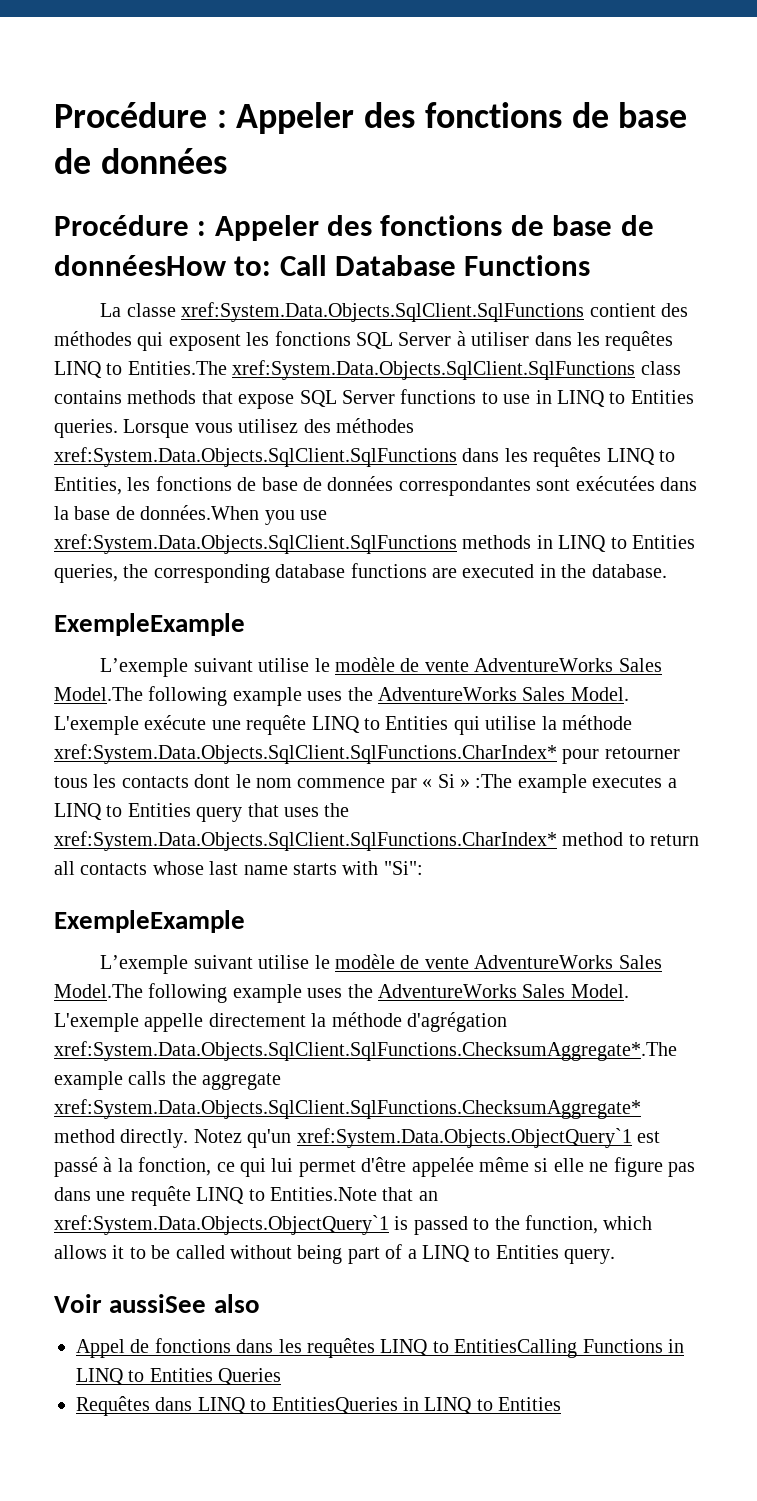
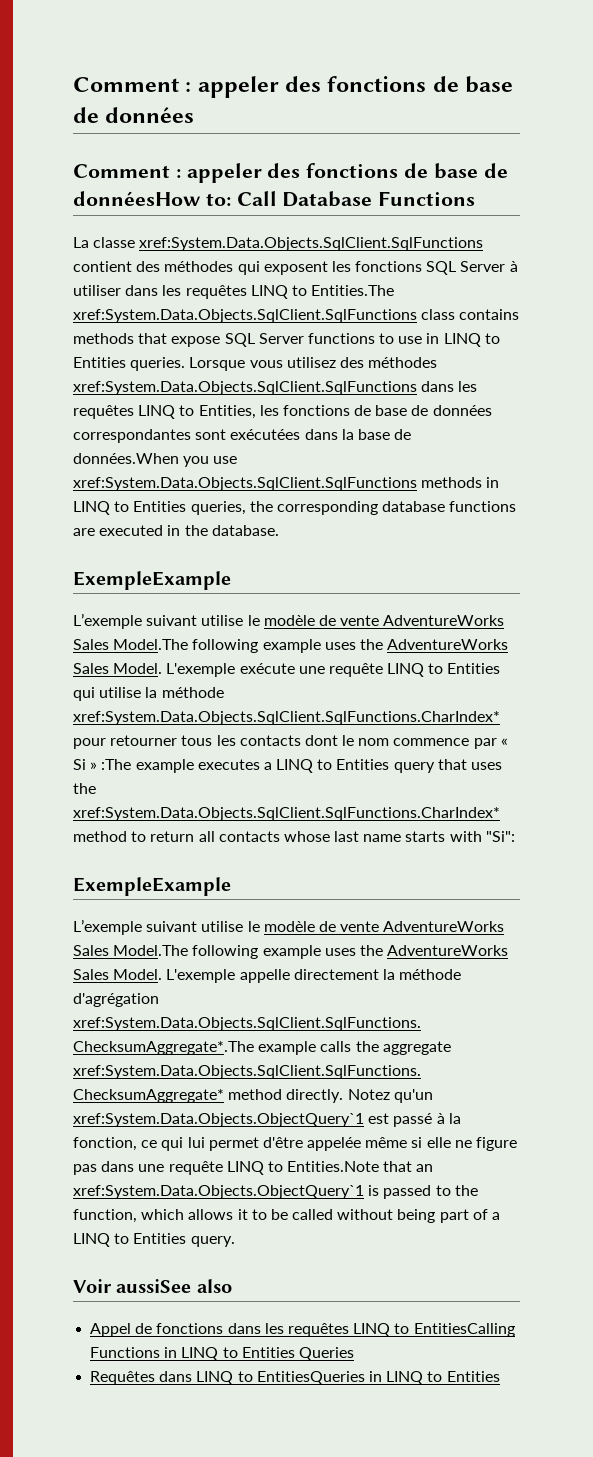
[54,102,355,134] Procédure : Appeler -> [73,76,279,98] Comment : appeler
[54,215,319,241] Procédure : Appeler -> [73,163,262,183] Comment : appeler

